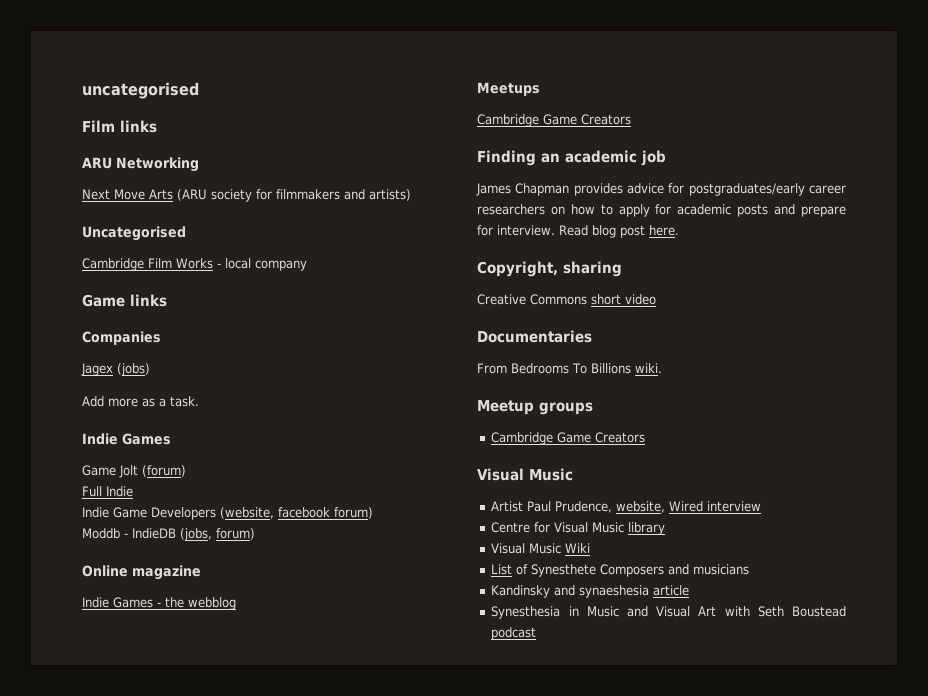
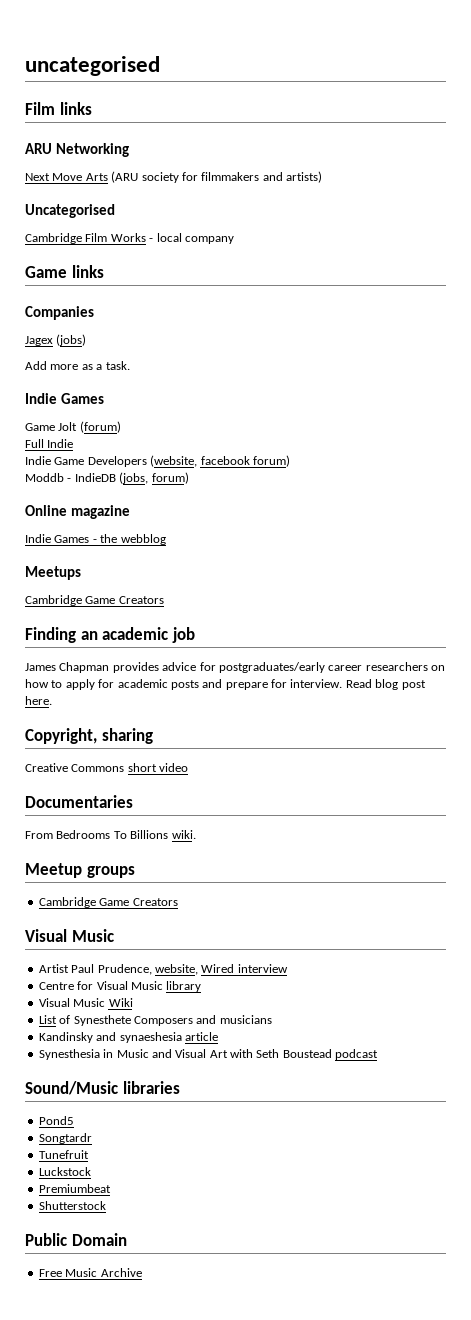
(537, 633) none -> [25,1081,180,1095] [38,1116,74,1125] [38,1133,92,1144] [38,1150,89,1159] [38,1167,91,1176] [38,1184,111,1193] [38,1201,106,1210] [25,1233,127,1246] [38,1268,142,1277] // Sound/Music libraries // Pond5 // Songtardr // Tunefruit // Luckstock // Premiumbeat // Shutterstock // Public Domain // Free Music Archive

